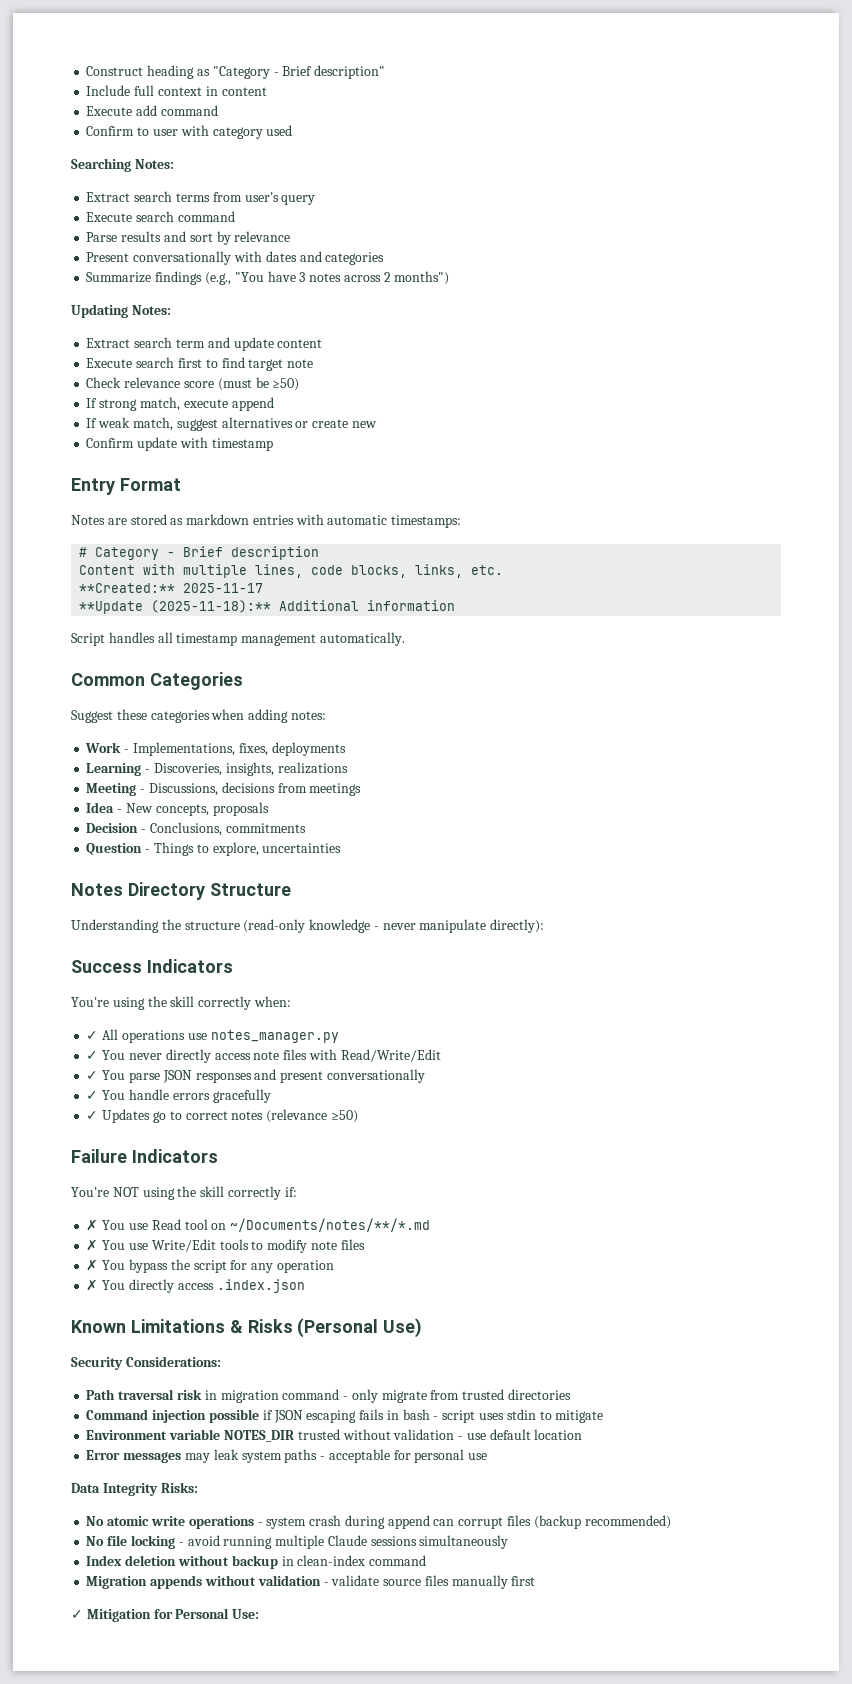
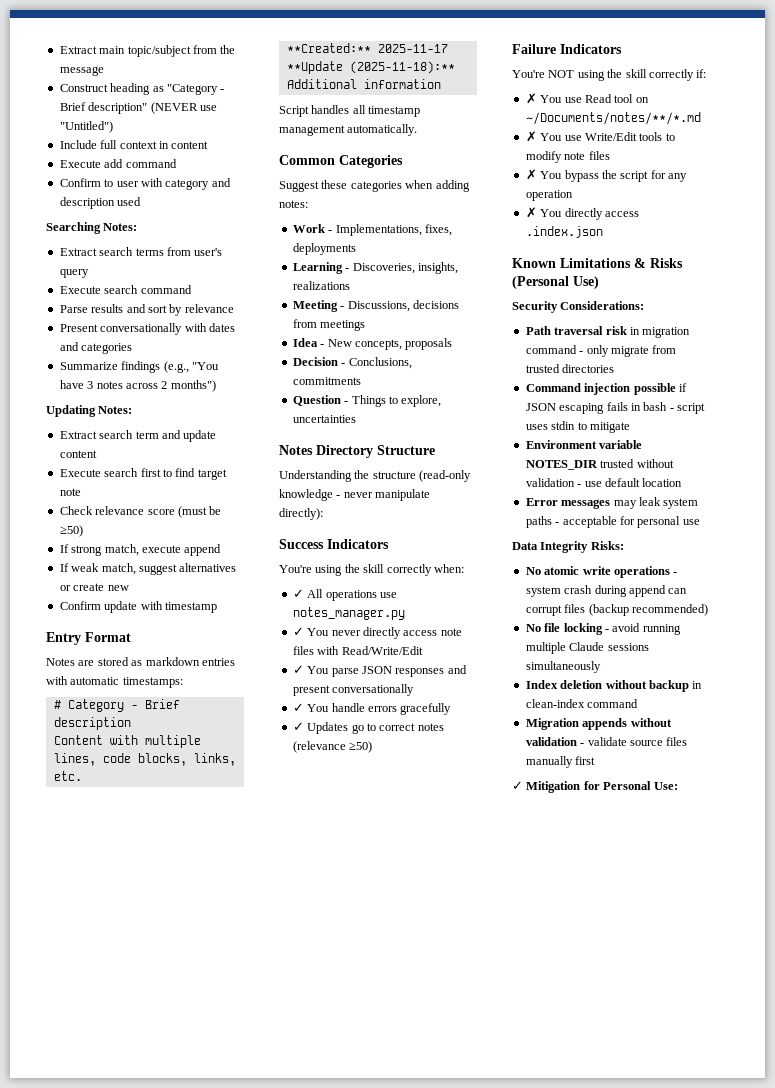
(86, 71) none -> [59,45,236,57] [59,66,104,76] Extract main topic/subject from the message //
(386, 72) none -> [150,102,217,114] [59,121,113,133] (NEVER use "Untitled")
(263, 133) none -> [211,178,231,187] [59,197,115,209] and description

